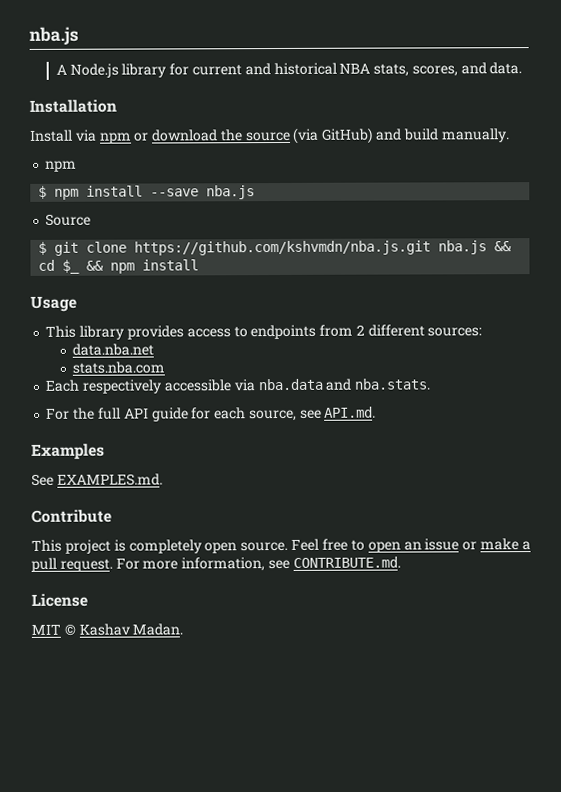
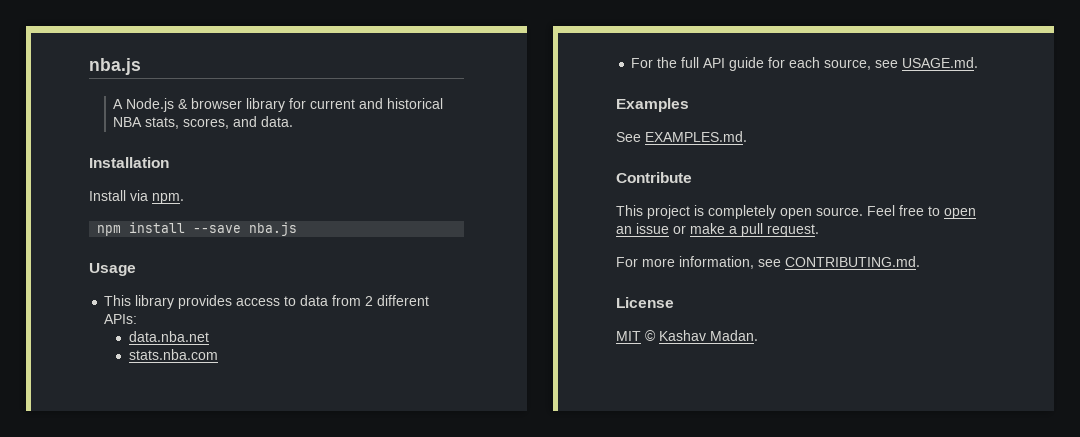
(119, 70) none -> [178,98,243,109] & browser
[98,127,510,144] [45,160,78,172] [38,185,80,200] npm or download the source (via GitHub) and build manually. // npm // $ npm -> [152,193,184,204] [97,225,122,236] npm. // npm
[45,213,92,226] [38,240,513,256] [38,259,200,274] // Source // $ git clone https://github.com/kshvmdn/nba.js.git nba.js && cd $_ && npm install -> (298, 229) none
[250,324,317,340] endpoints -> [300,295,329,306] data
[427,327,483,337] sources: -> [104,314,138,324] APIs:
[45,378,431,394] // Each respectively accessible via nba.data and nba.stats. -> (218, 354) none
[324,406,377,418] API.md. -> [902,57,979,68] USAGE.md.
(113, 565) none -> (819, 230) //
[292,556,401,568] CONTRIBUTE.md. -> [785,256,920,267] CONTRIBUTING.md.

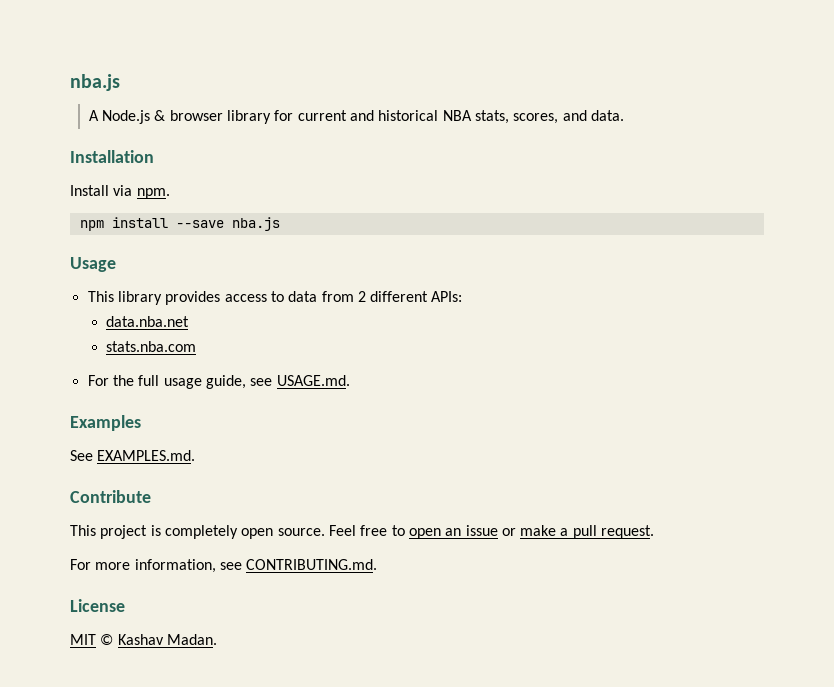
[703,57,872,71] API guide for each source, -> [163,375,246,389] usage guide,

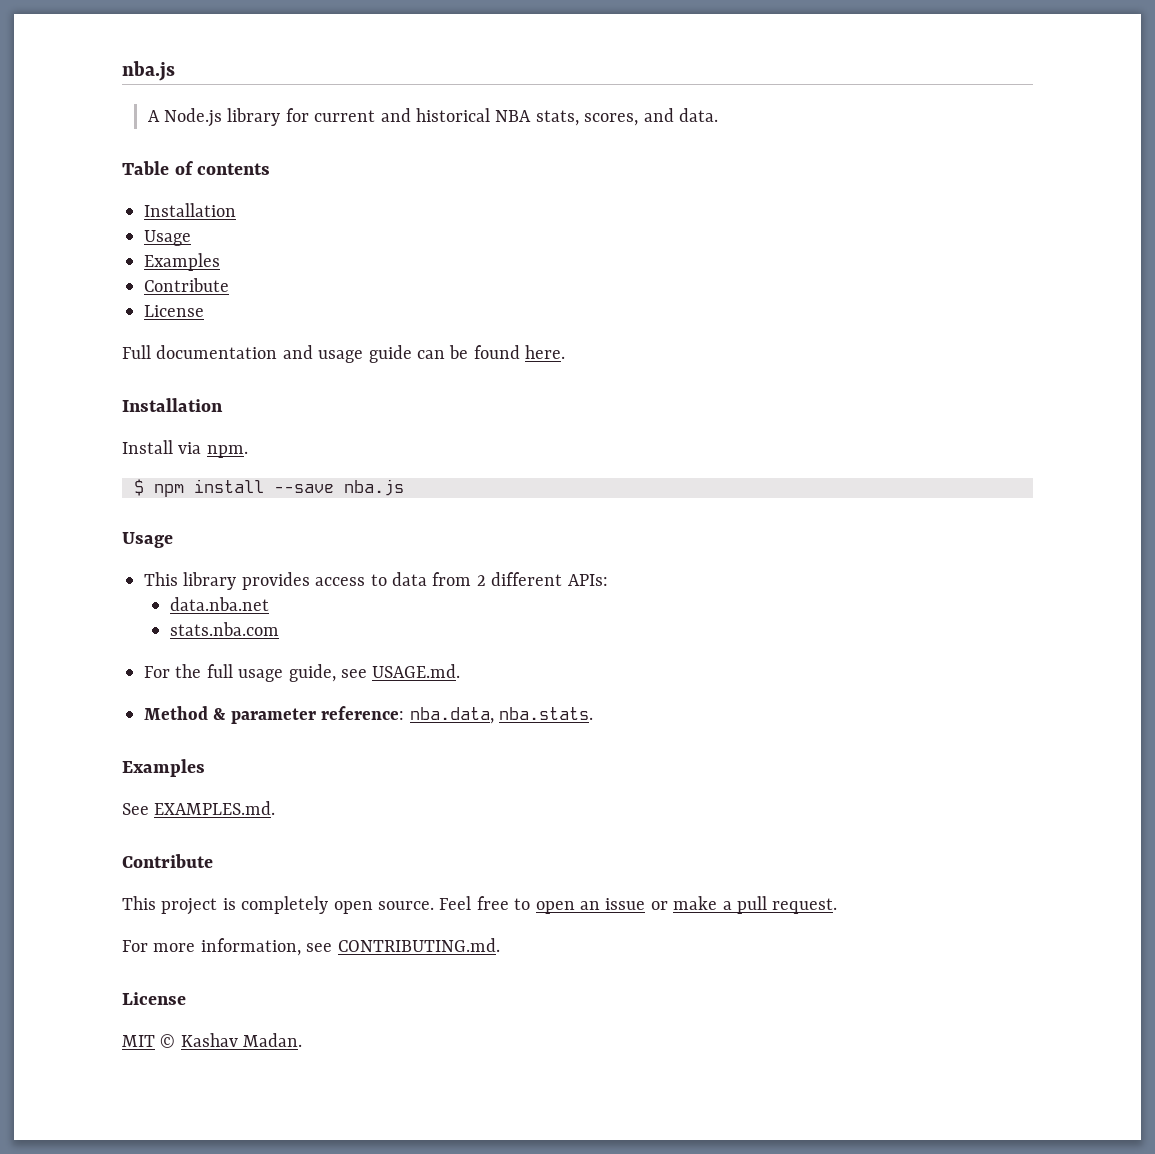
[154,110,223,121] & browser -> (223, 117) none
(624, 115) none -> [122,161,271,175] [144,203,236,217] [144,230,191,246] [144,253,220,271] [144,278,229,292] [144,305,204,317] [122,345,566,363] // Table of contents // Installation // Usage // Examples // Contribute // License // Full documentation and usage guide can be found here.
(170, 193) none -> [134,479,144,496] $
(350, 380) none -> [144,706,593,724] // Method & parameter reference: nba.data, nba.stats.

